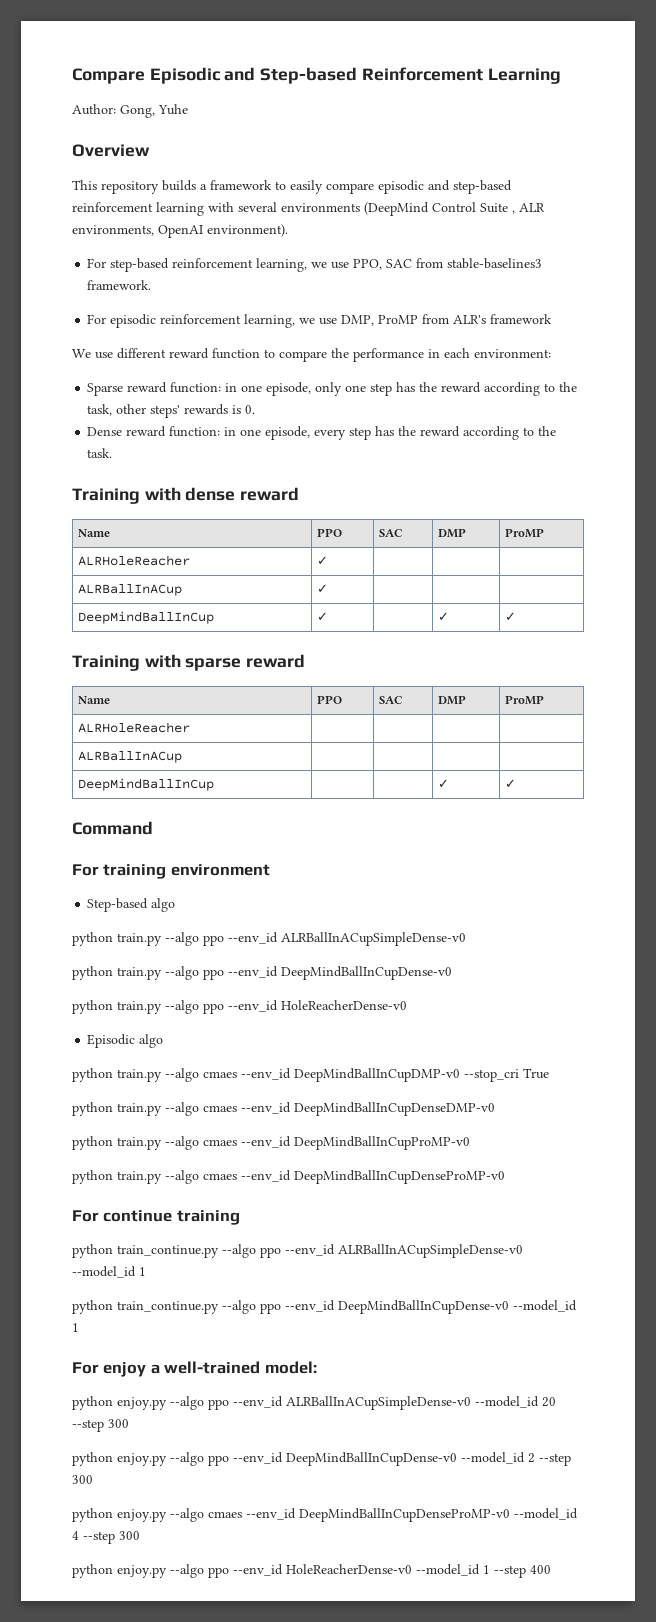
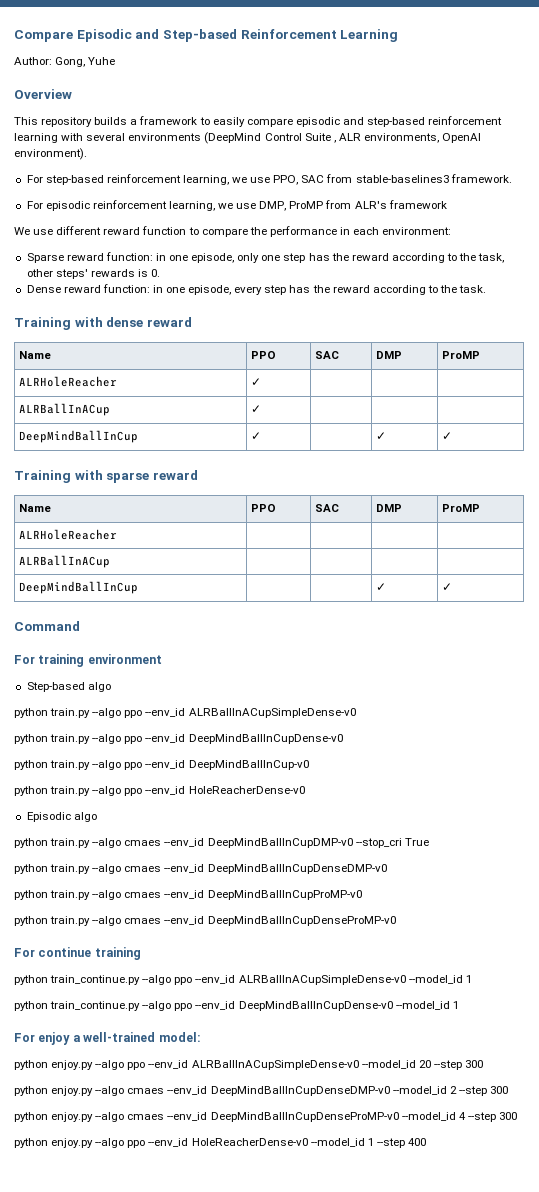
(452, 973) none -> [14,760,309,770] // python train.py --algo ppo --env_id DeepMindBallInCup-v0
[208,1452,457,1466] ppo --env_id DeepMindBallInCupDense-v0 -> [127,1086,390,1096] cmaes --env_id DeepMindBallInCupDenseDMP-v0

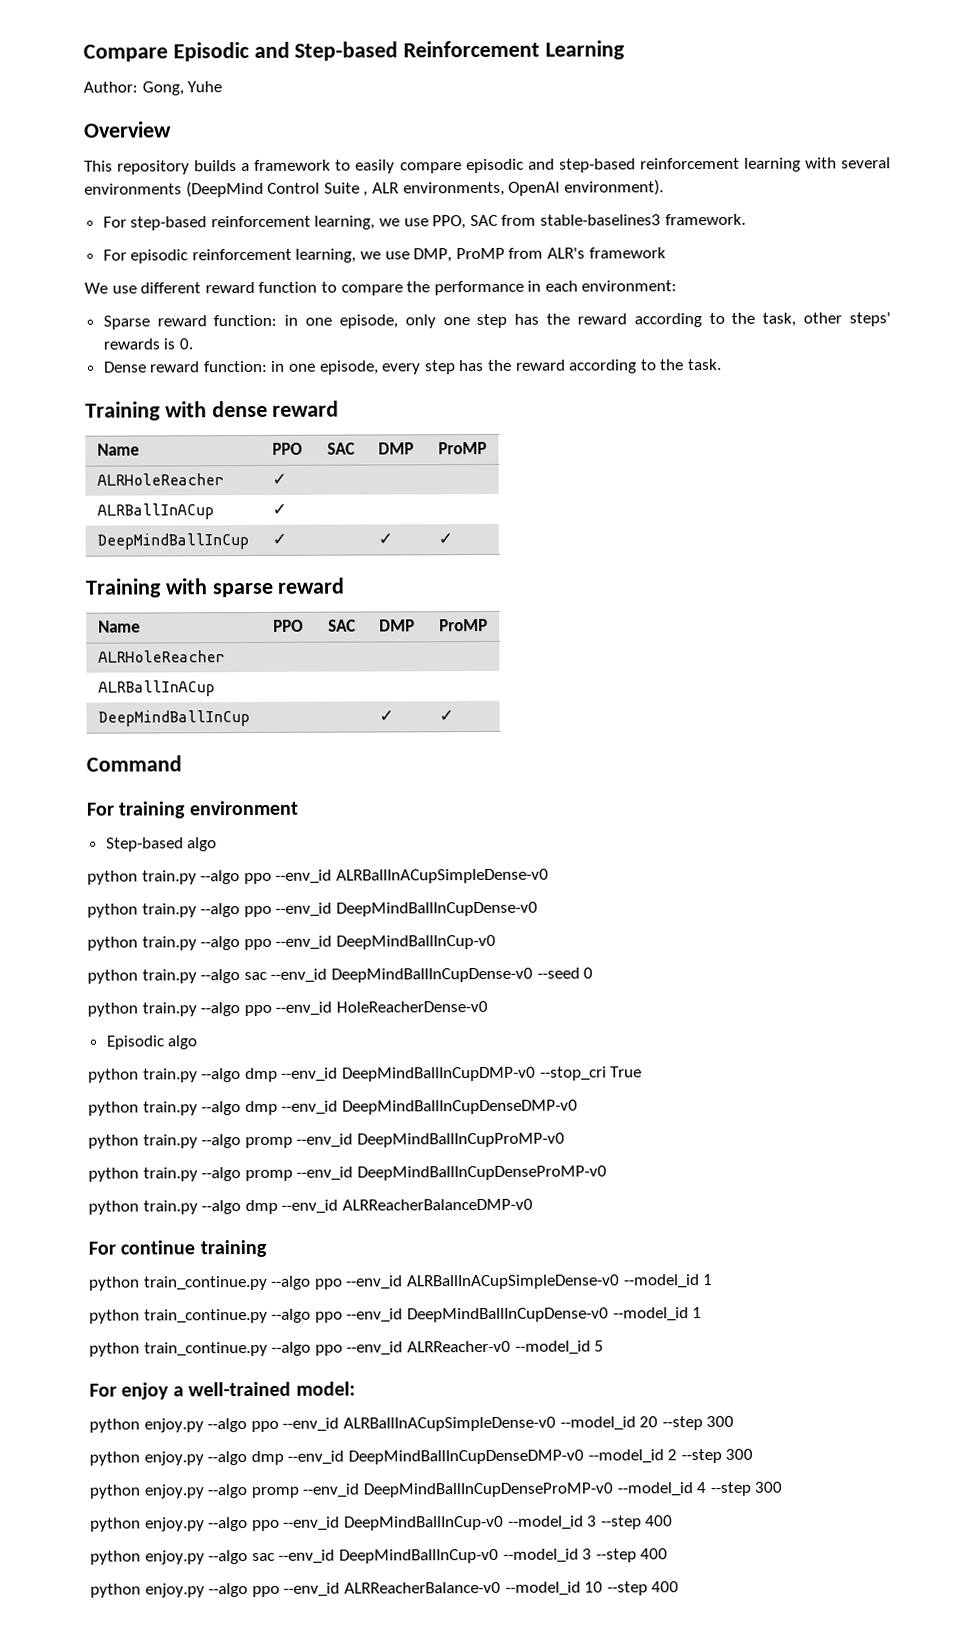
(309, 765) none -> [87,967,594,984] // python train.py --algo sac --env_id DeepMindBallInCupDense-v0 --seed 0
[124,840,162,846] cmaes -> [244,1067,278,1083] dmp
[124,866,162,872] cmaes -> [244,1100,278,1116] dmp
[124,892,162,898] cmaes -> [244,1136,293,1149] promp
[124,916,396,926] cmaes --env_id DeepMindBallInCupDenseProMP-v0 -> [244,1165,607,1182] [88,1198,533,1215] promp --env_id DeepMindBallInCupDenseProMP-v0 // python train.py --algo dmp --env_id ALRReacherBalanceDMP-v0
(459, 1005) none -> [89,1340,605,1357] // python train_continue.py --algo ppo --env_id ALRReacher-v0 --model_id 5
[127,1088,165,1094] cmaes -> [250,1450,284,1466] dmp
[127,1114,165,1120] cmaes -> [250,1486,299,1499] promp
[191,1138,426,1148] HoleReacherDense-v0 --model_id 1 --step 400 -> [343,1515,674,1531] [90,1548,669,1565] [90,1581,680,1598] DeepMindBallInCup-v0 --model_id 3 --step 400 // python enjoy.py --algo sac --env_id DeepMindBallInCup-v0 --model_id 3 --step 400 // python enjoy.py --algo ppo --env_id ALRReacherBalance-v0 --model_id 10 --step 400

